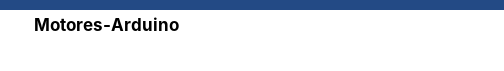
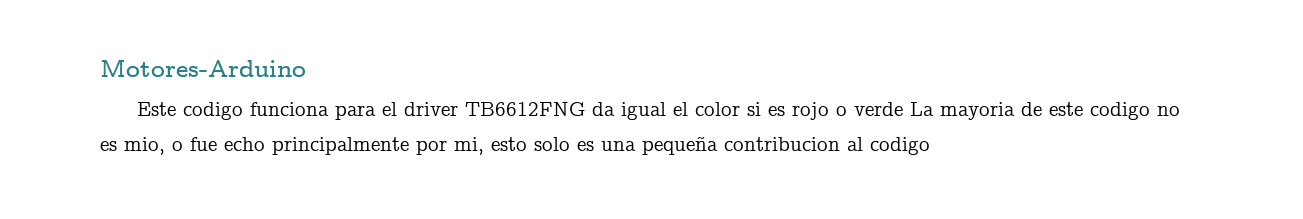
(179, 24) none -> [137,102,1181,120] [100,136,930,155] // Este codigo funciona para el driver TB6612FNG da igual el color si es rojo o verde La mayoria de este codigo no es mio, o fue echo principalmente por mi, esto solo es una pequeña contribucion al codigo

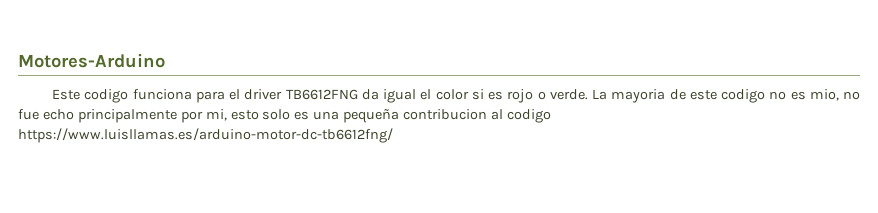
[854,102,904,116] verde -> [549,89,588,100] verde.
[172,141,183,151] o -> [842,91,860,100] no
(930, 146) none -> [18,128,393,143] https://www.luisllamas.es/arduino-motor-dc-tb6612fng/

